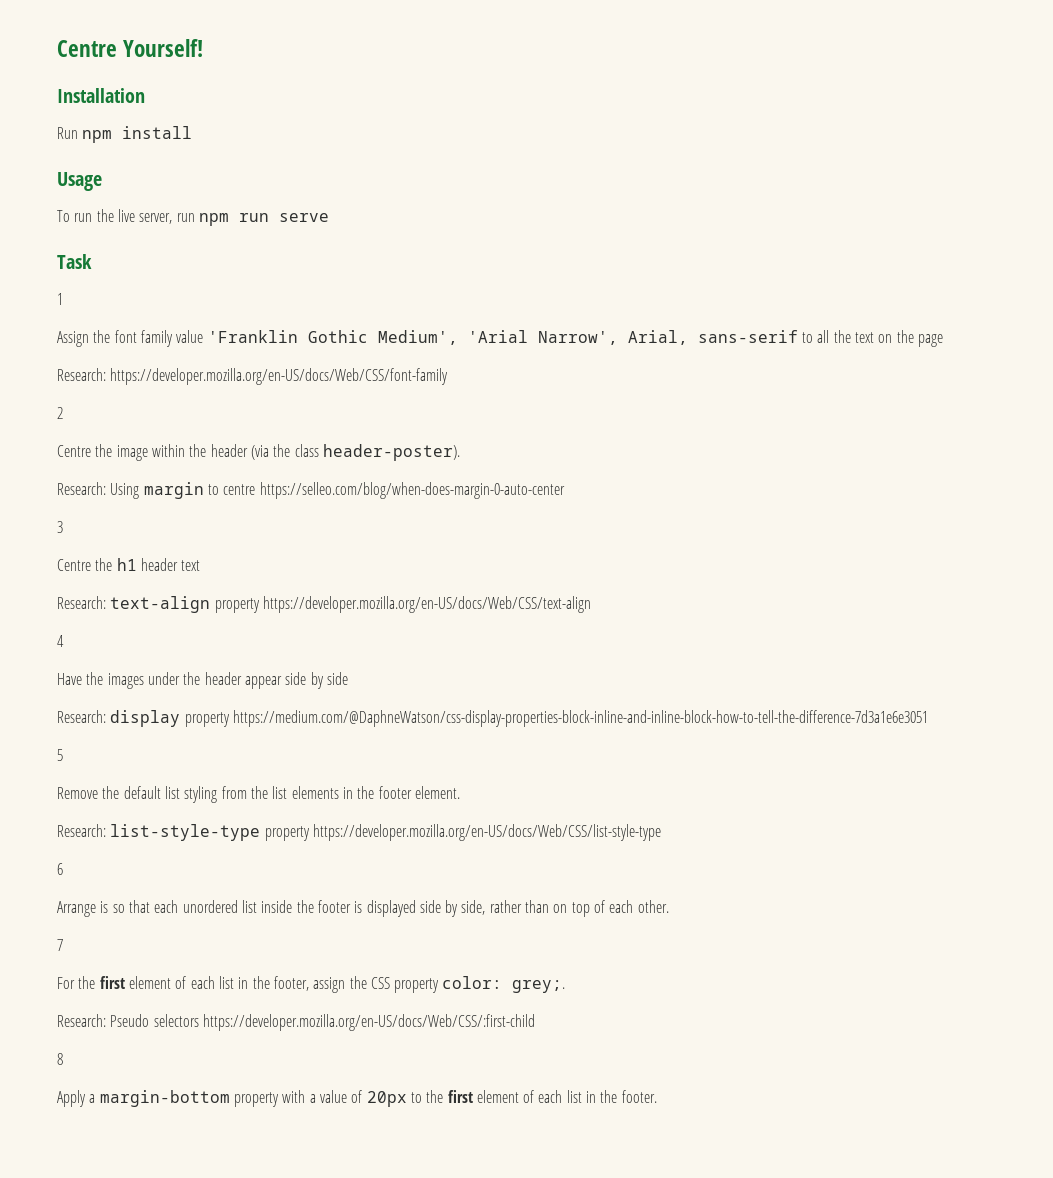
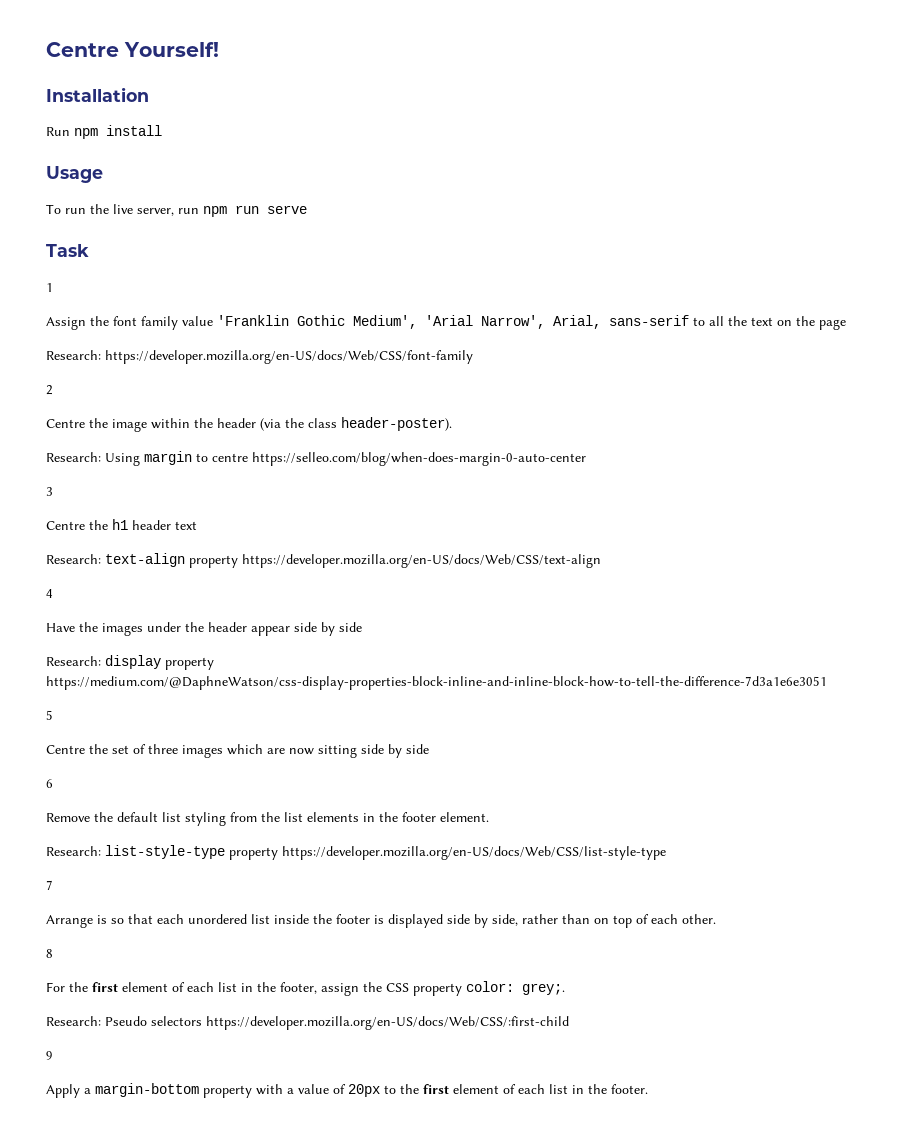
(63, 755) none -> [46,744,429,758] [46,779,53,788] // Centre the set of three images which are now sitting side by side // 6
[57,863,63,875] 6 -> [46,880,53,890] 7
[57,939,63,951] 7 -> [46,949,53,958] 8
[57,1053,63,1065] 8 -> [46,1051,53,1060] 9

